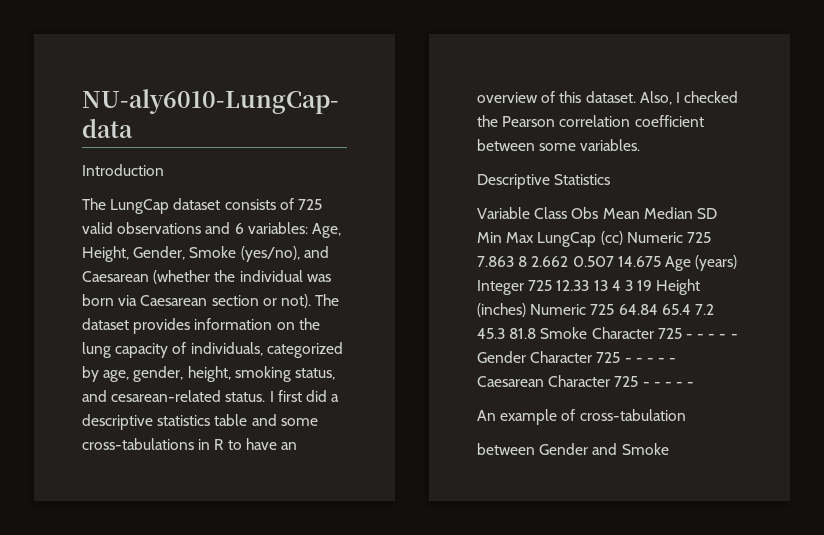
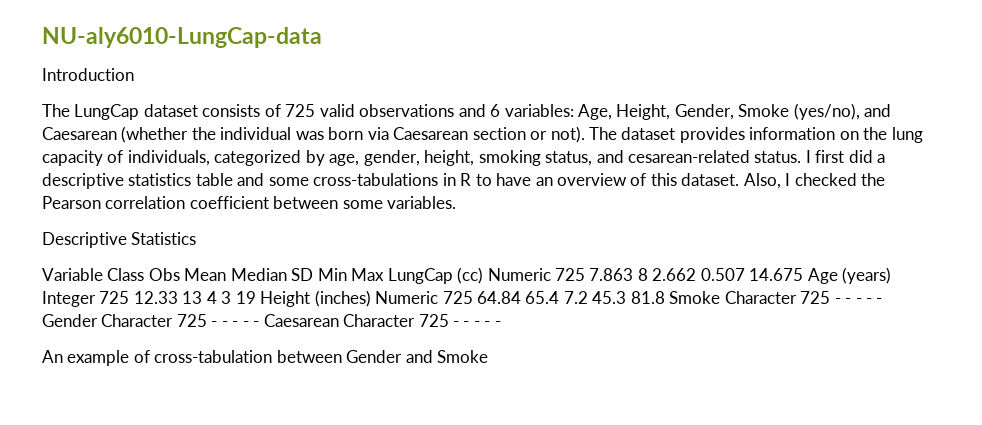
(686, 415) // -> (273, 356) none

